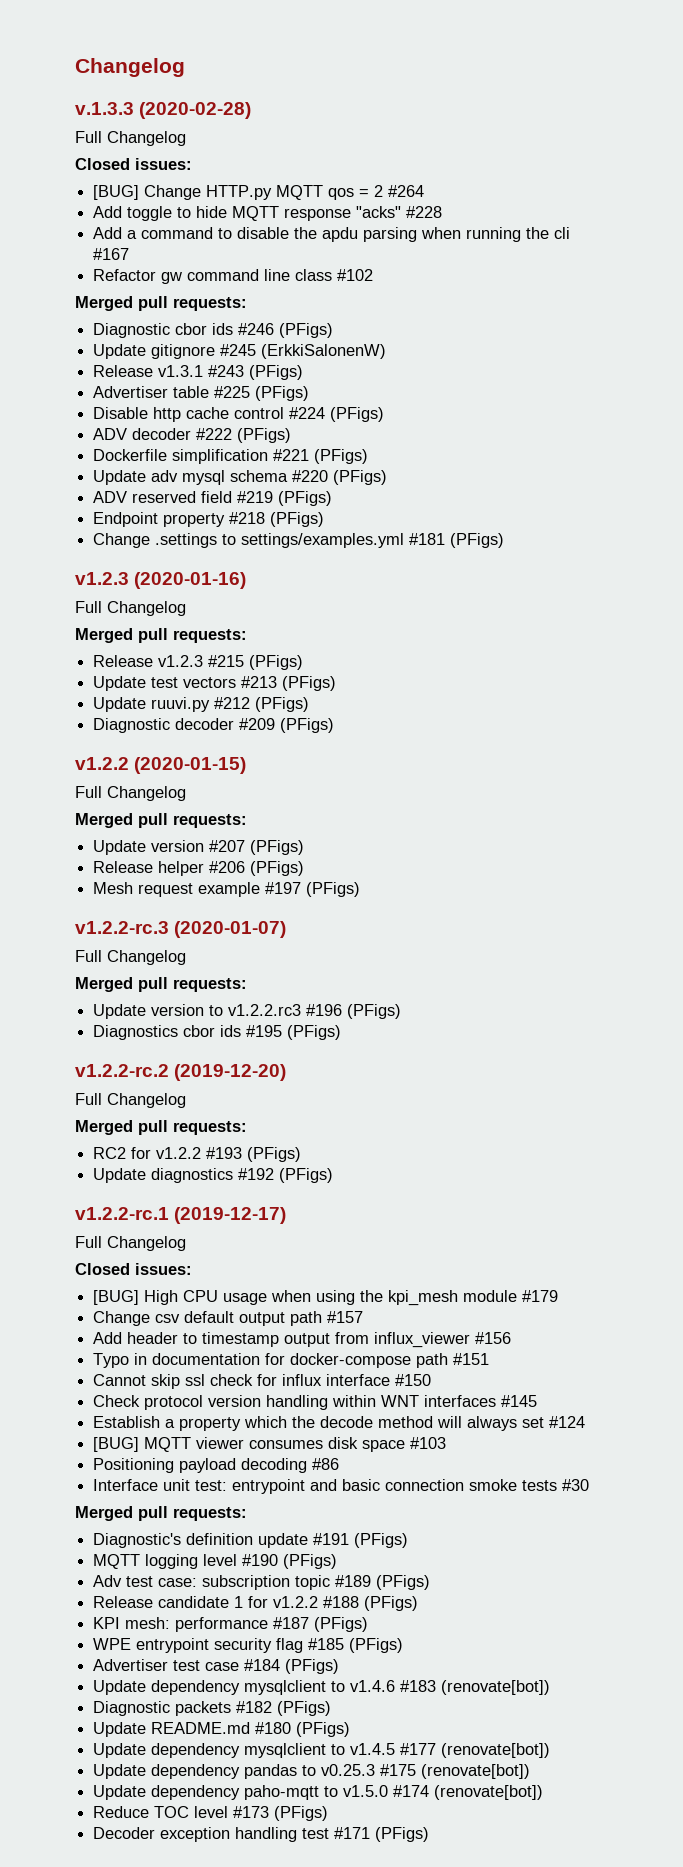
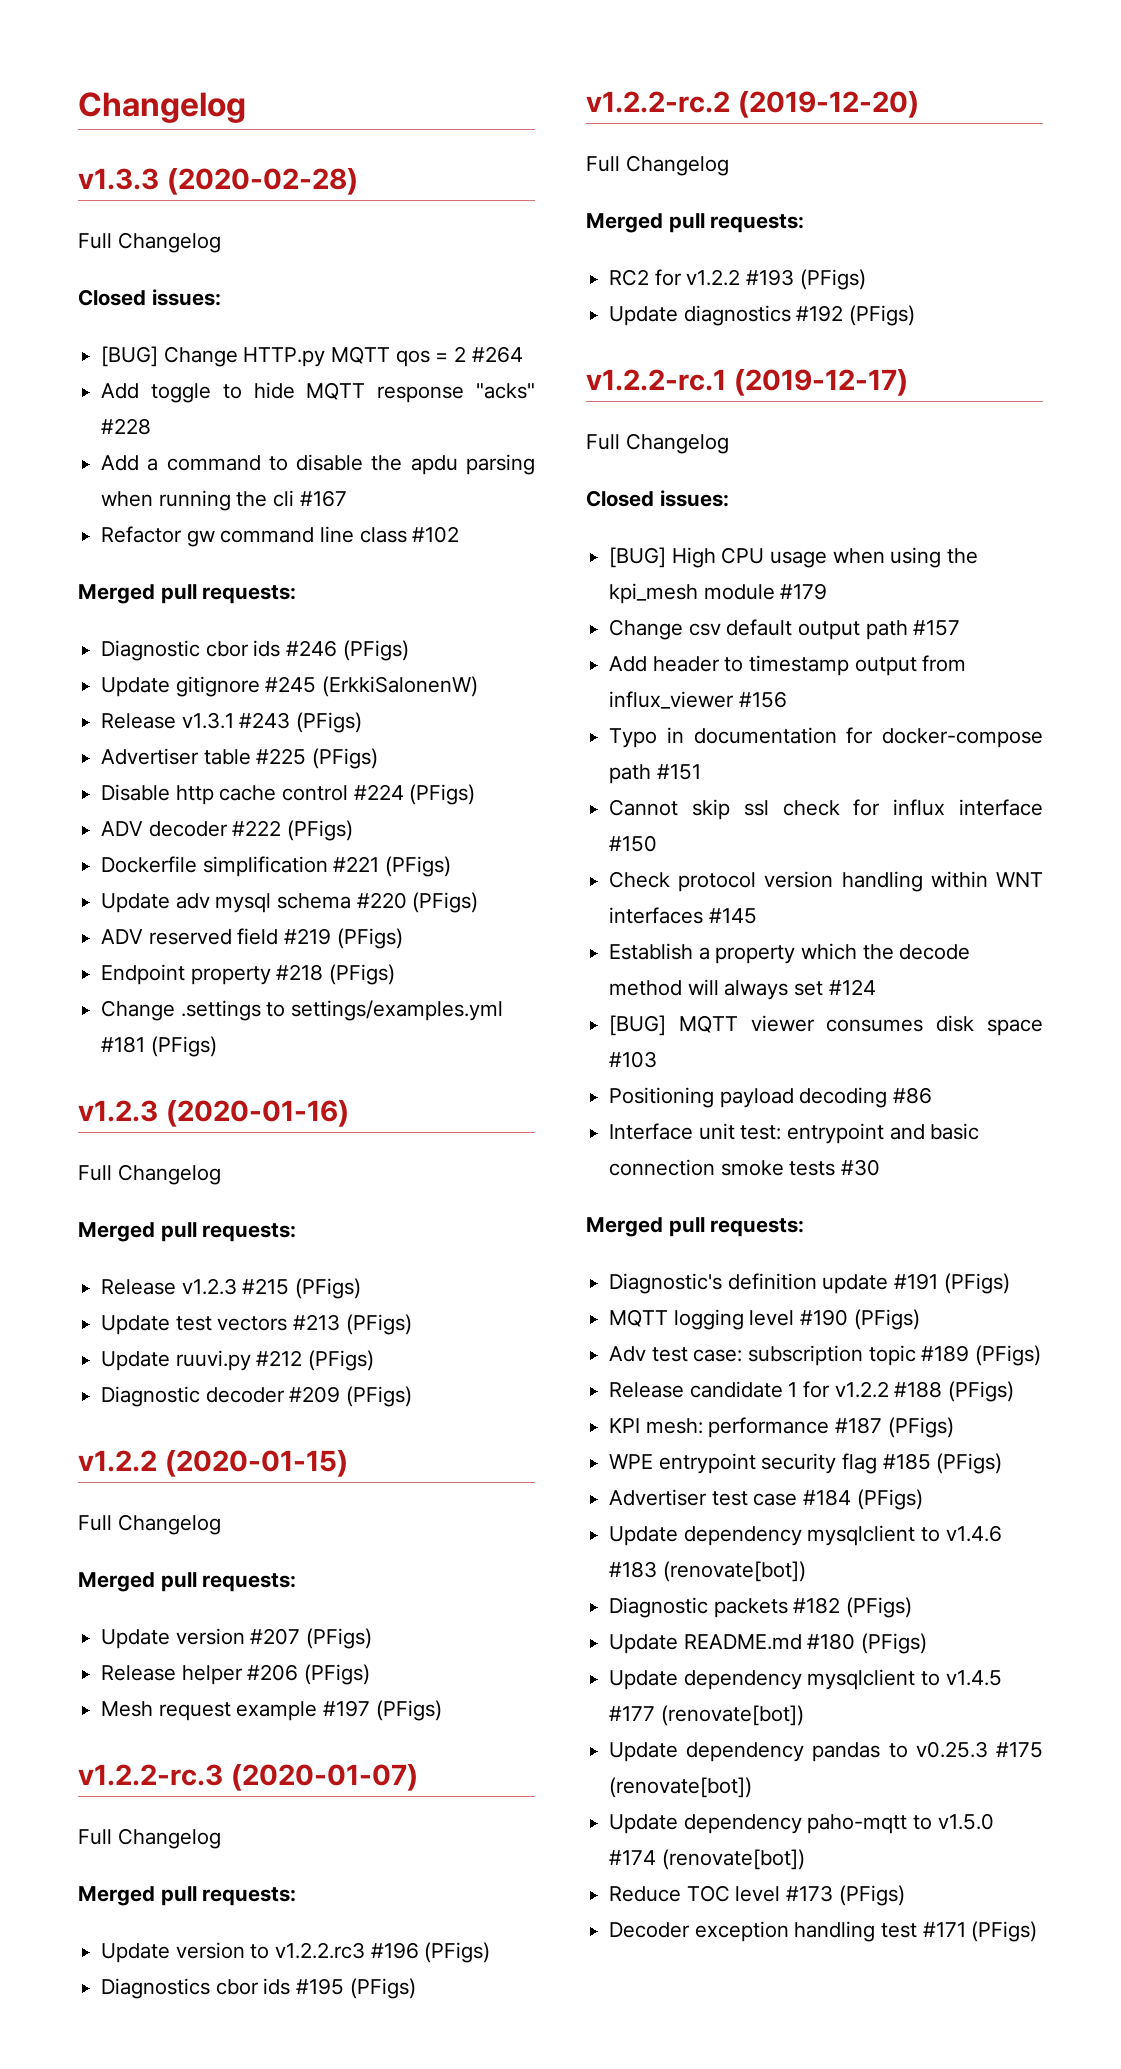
[75,58,185,77] [75,102,134,115] Changelog // v.1.3.3 -> [78,92,246,123] [78,168,159,190] Changelog // v1.3.3

